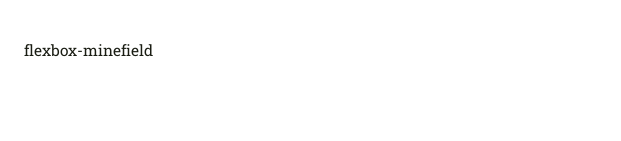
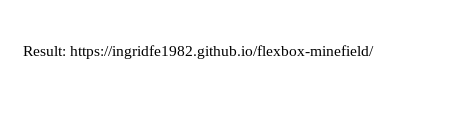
[24,44,153,57] flexbox-minefield -> [23,45,375,59] Result: https://ingridfe1982.github.io/flexbox-minefield/

